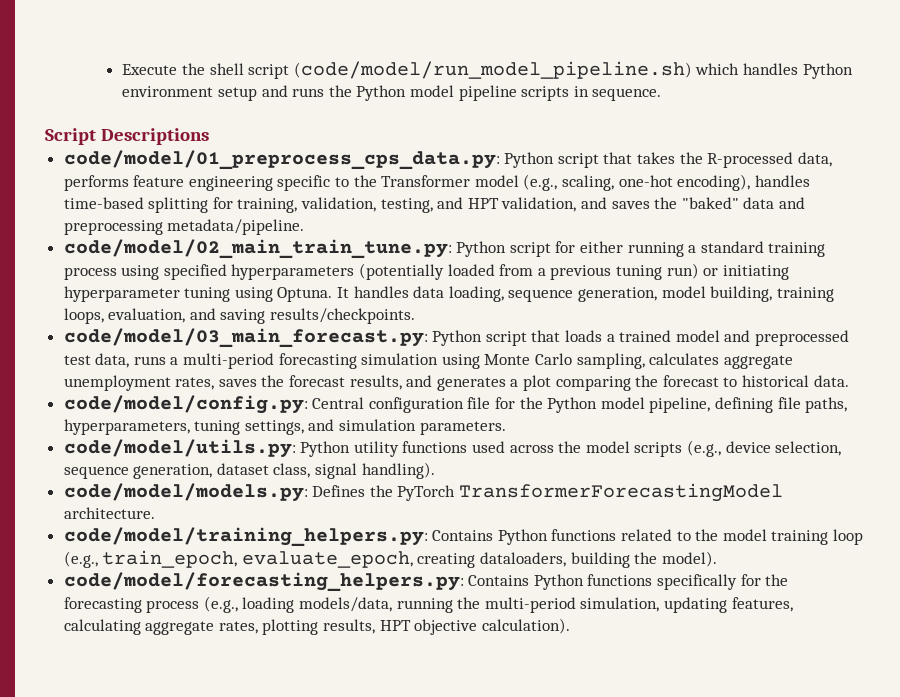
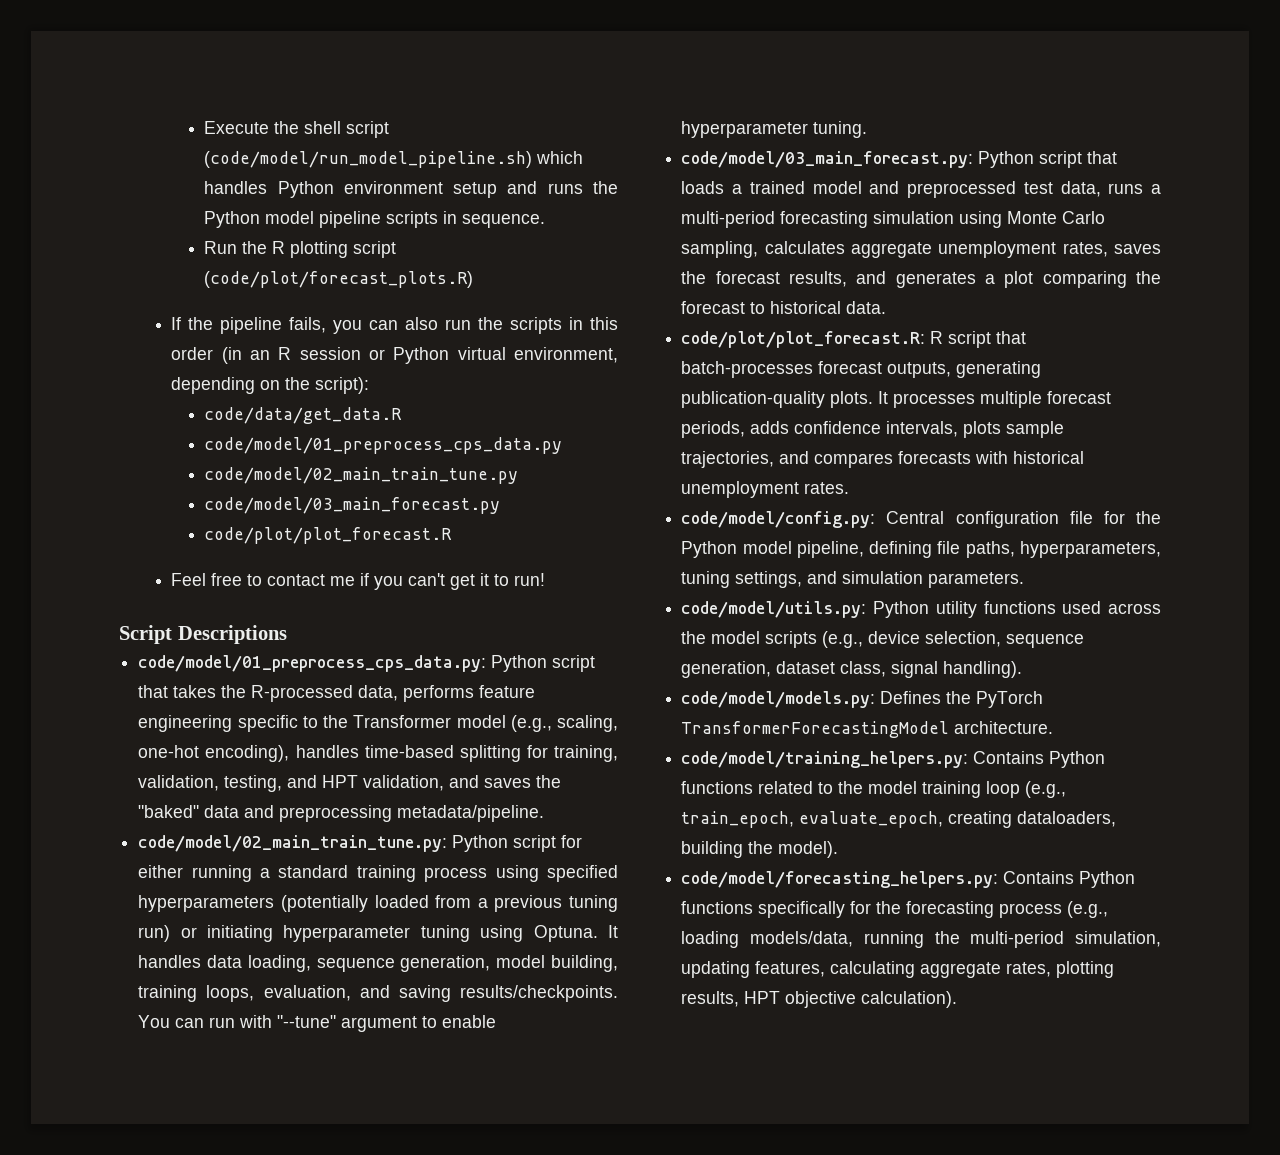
(662, 94) none -> [204,241,397,258] [204,271,474,288] [171,317,618,334] [171,347,618,364] [171,377,370,394] [204,407,403,424] [204,437,563,454] [204,467,519,484] [204,497,501,514] [204,527,453,544] [171,573,546,590] // Run the R plotting script (code/plot/forecast_plots.R) // If the pipeline fails, you can also run the scripts in this order (in an R session or Python virtual environment, depending on the script): // code/data/get_data.R // code/model/01_preprocess_cps_data.py // code/model/02_main_train_tune.py // code/model/03_main_forecast.py // code/plot/plot_forecast.R // Feel free to contact me if you can't get it to run!
(416, 316) none -> [138,1015,497,1032] [681,121,868,138] You can run with "--tune" argument to enable hyperparameter tuning.
(849, 381) none -> [681,331,1027,348] [681,361,1042,378] [681,391,1112,408] [681,421,1065,438] [681,451,1085,468] [681,481,850,498] // code/plot/plot_forecast.R: R script that batch-processes forecast outputs, generating publication-quality plots. It processes multiple forecast periods, adds confidence intervals, plots sample trajectories, and compares forecasts with historical unemployment rates.

